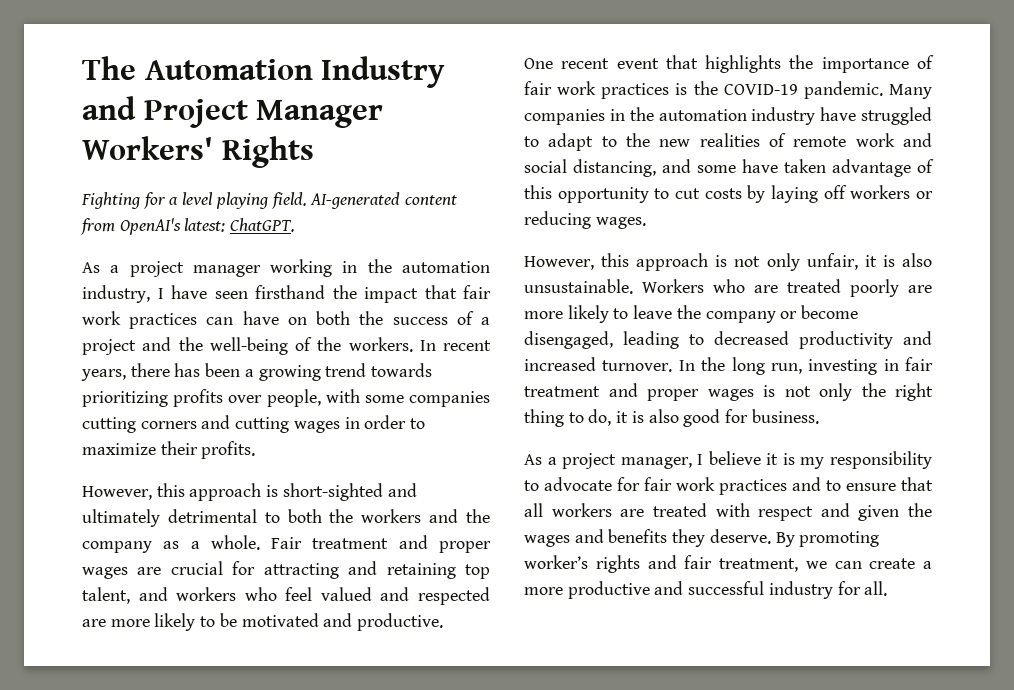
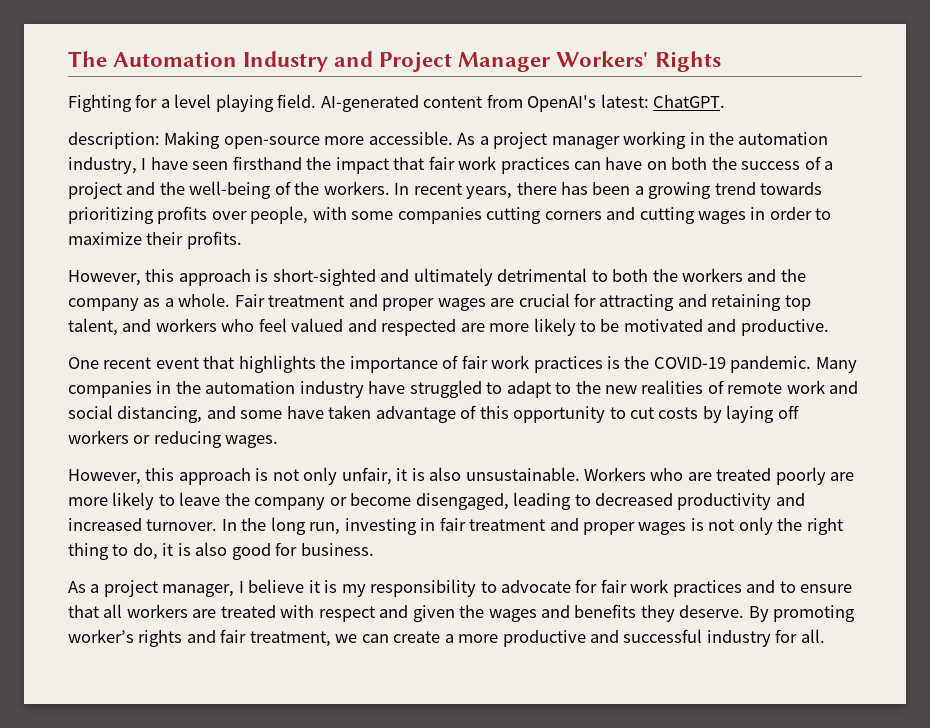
(296, 225) none -> [68,131,453,149] description: Making open-source more accessible.

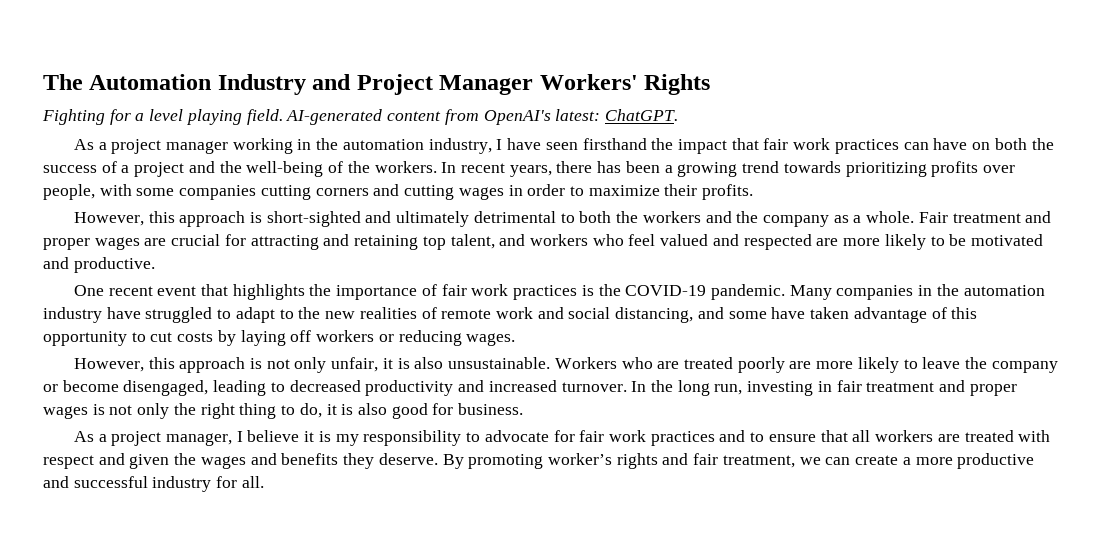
[68,131,453,149] description: Making open-source more accessible. -> (678, 115) none

